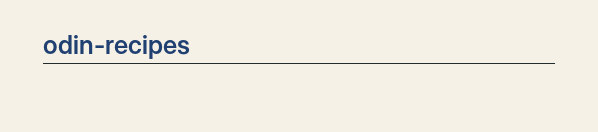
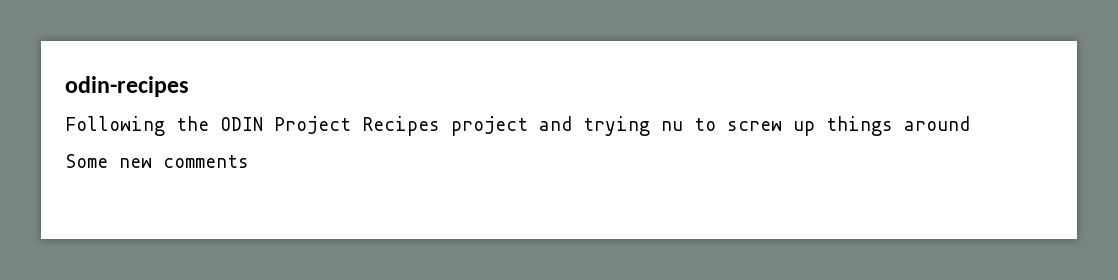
(190, 47) none -> [65,116,970,136] [65,154,249,168] // Following the ODIN Project Recipes project and trying nu to screw up things around // Some new comments

